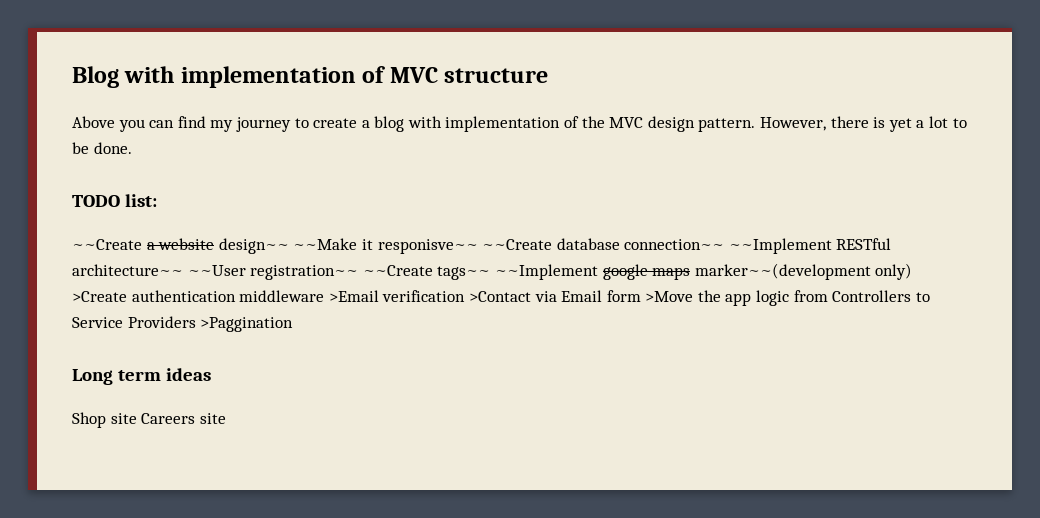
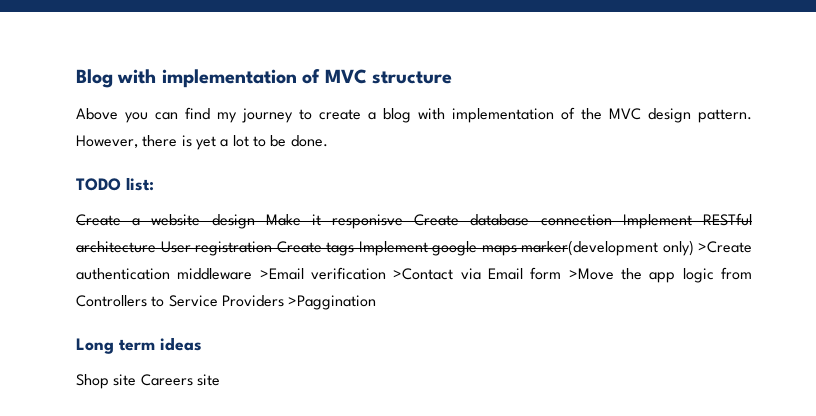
[72,239,142,250] ~~Create -> [76,214,121,226] Create
[218,238,892,254] [72,264,598,280] design~~ ~~Make it responisve~~ ~~Create database connection~~ ~~Implement RESTful architecture~~ ~~User registration~~ ~~Create tags~~ ~~Implement -> [211,213,752,229] [76,241,428,256] design Make it responisve Create database connection Implement RESTful architecture User registration Create tags Implement
[694,263,871,280] marker~~(development -> [521,240,658,256] marker(development

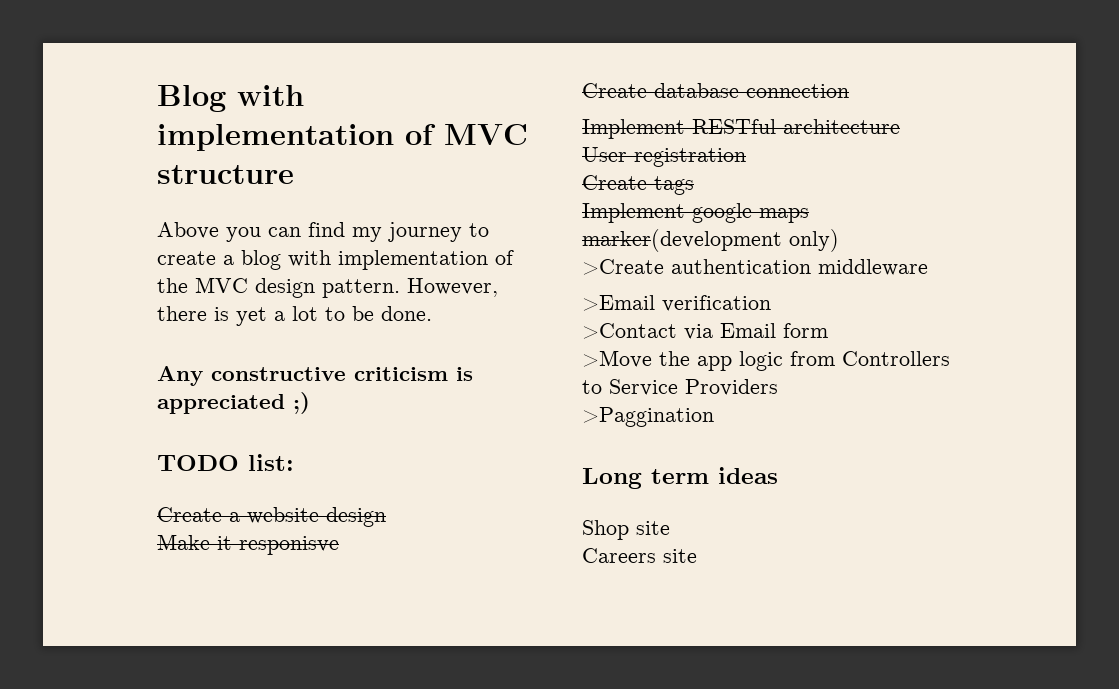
(328, 141) none -> [157,366,473,386] [157,392,310,414] // Any constructive criticism is appreciated ;)
(255, 221) none -> (386, 517) //
(404, 221) none -> (339, 545) //
(612, 220) none -> (849, 91) //
(156, 247) none -> (900, 126) //
(272, 248) none -> (746, 157) //
(354, 249) none -> (694, 185) //
(694, 248) none -> (839, 240) //
(253, 274) none -> (928, 267) //
(386, 273) none -> (771, 303) //
(562, 273) none -> (828, 330) //
(284, 301) none -> (778, 387) //
(137, 380) none -> (670, 528) //

